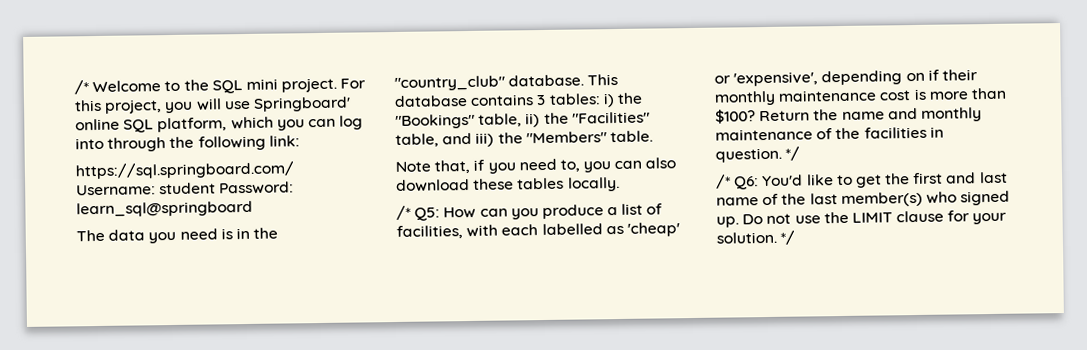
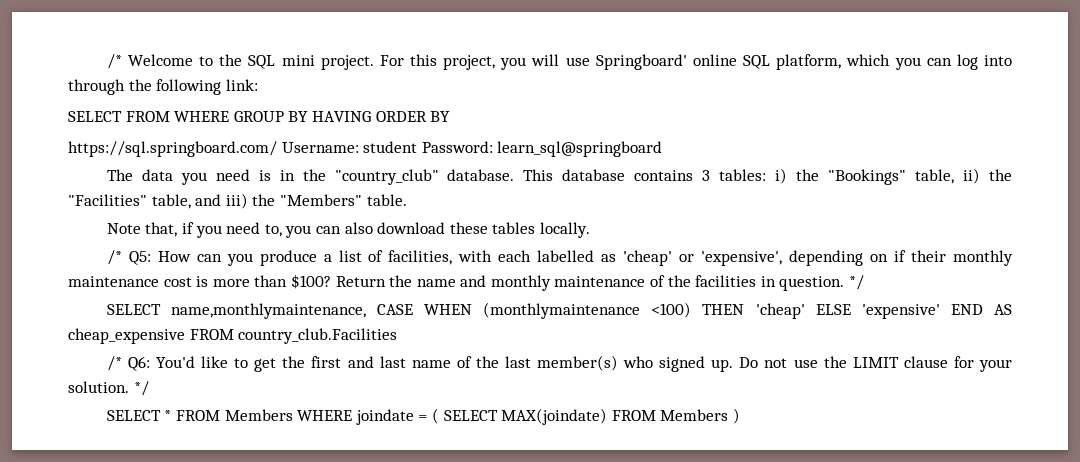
(300, 141) none -> [68,111,451,122] // SELECT FROM WHERE GROUP BY HAVING ORDER BY
(801, 153) none -> [106,302,1012,319] [68,328,398,344] // SELECT name,monthlymaintenance, CASE WHEN (monthlymaintenance <100) THEN 'cheap' ELSE 'expensive' END AS cheap_expensive FROM country_club.Facilities
(796, 237) none -> [106,408,740,425] // SELECT * FROM Members WHERE joindate = ( SELECT MAX(joindate) FROM Members )

